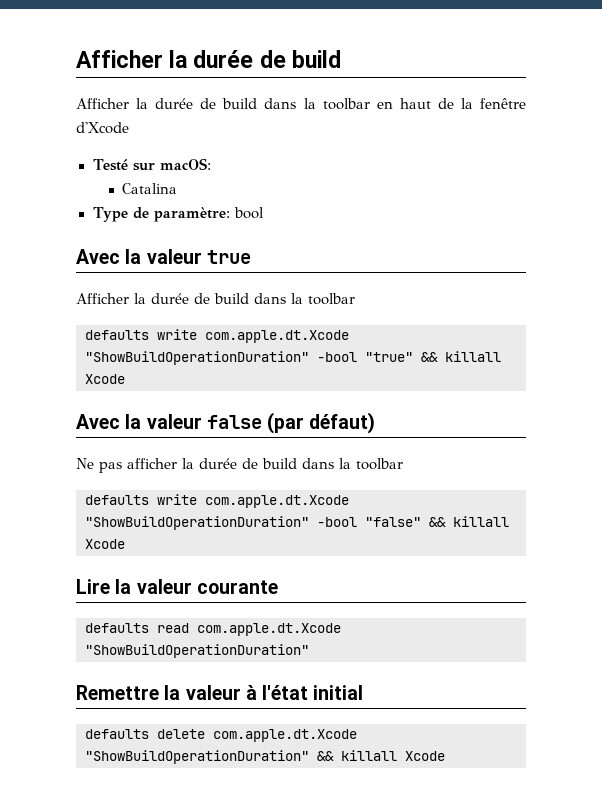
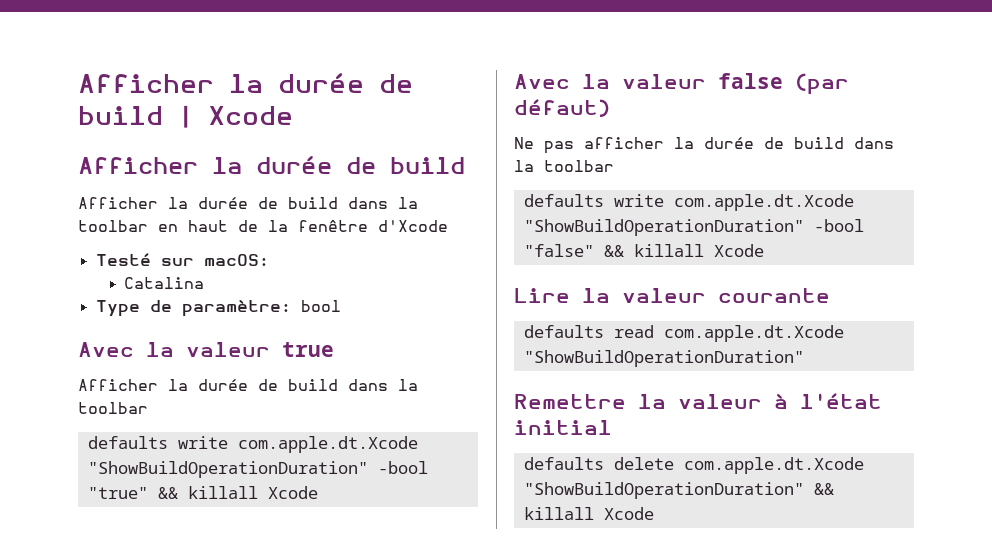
[76,50,341,68] Afficher la durée de build -> [78,73,413,93] [78,105,293,128] [78,156,465,174] Afficher la durée de build | Xcode // Afficher la durée de build

